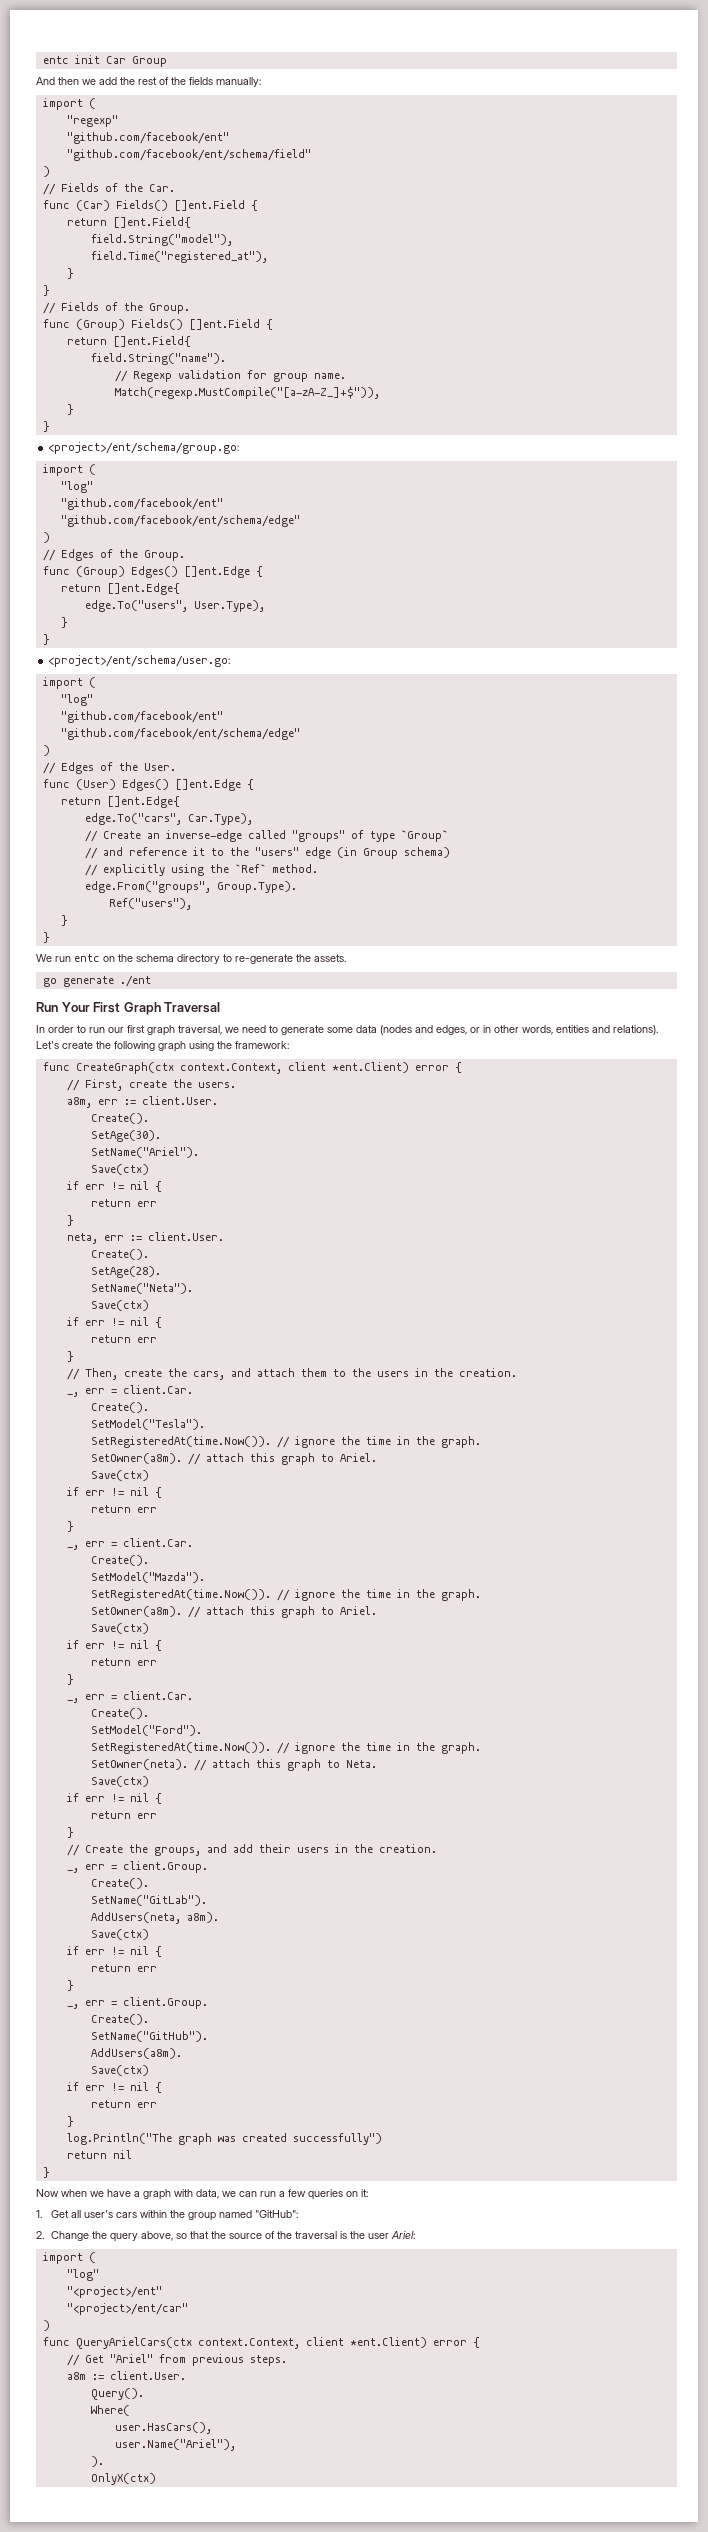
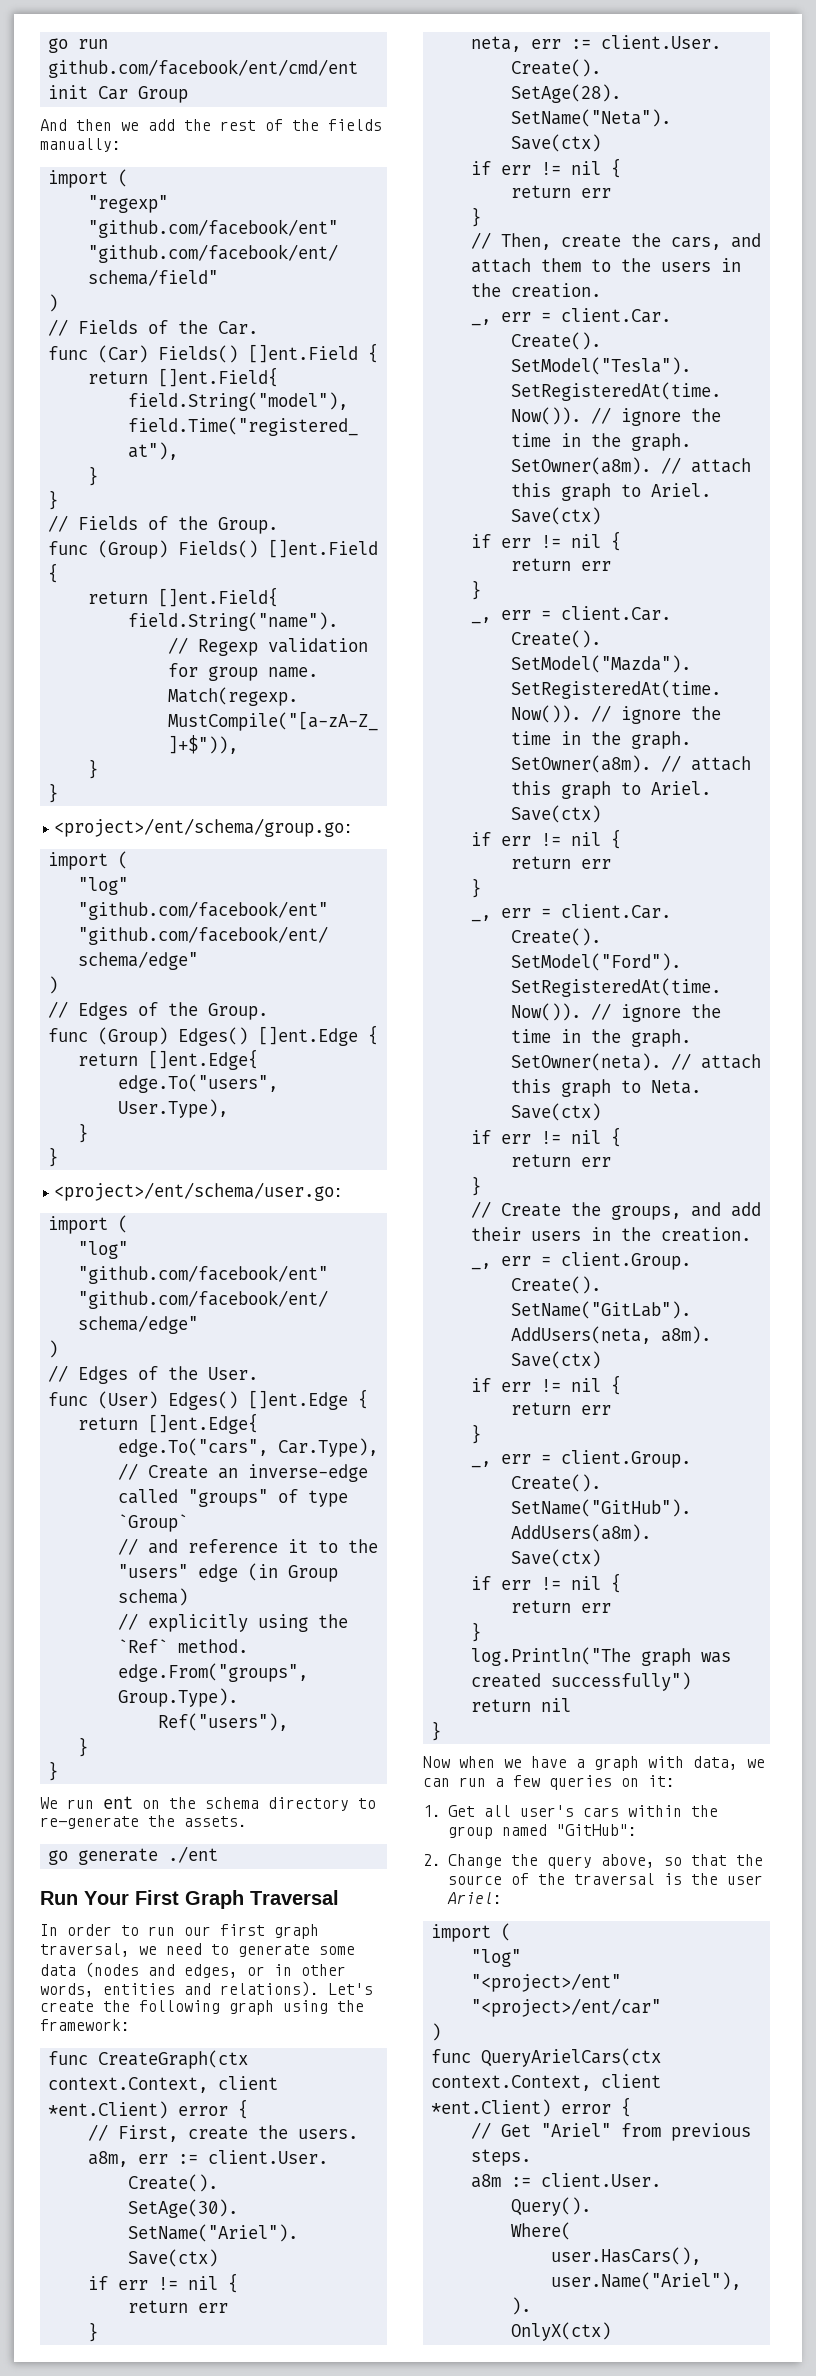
[42,56,69,64] entc -> [47,38,108,53] [47,59,358,78] go run github.com/facebook/ent/cmd/ent
[74,954,100,962] entc -> [103,1796,133,1809] ent

